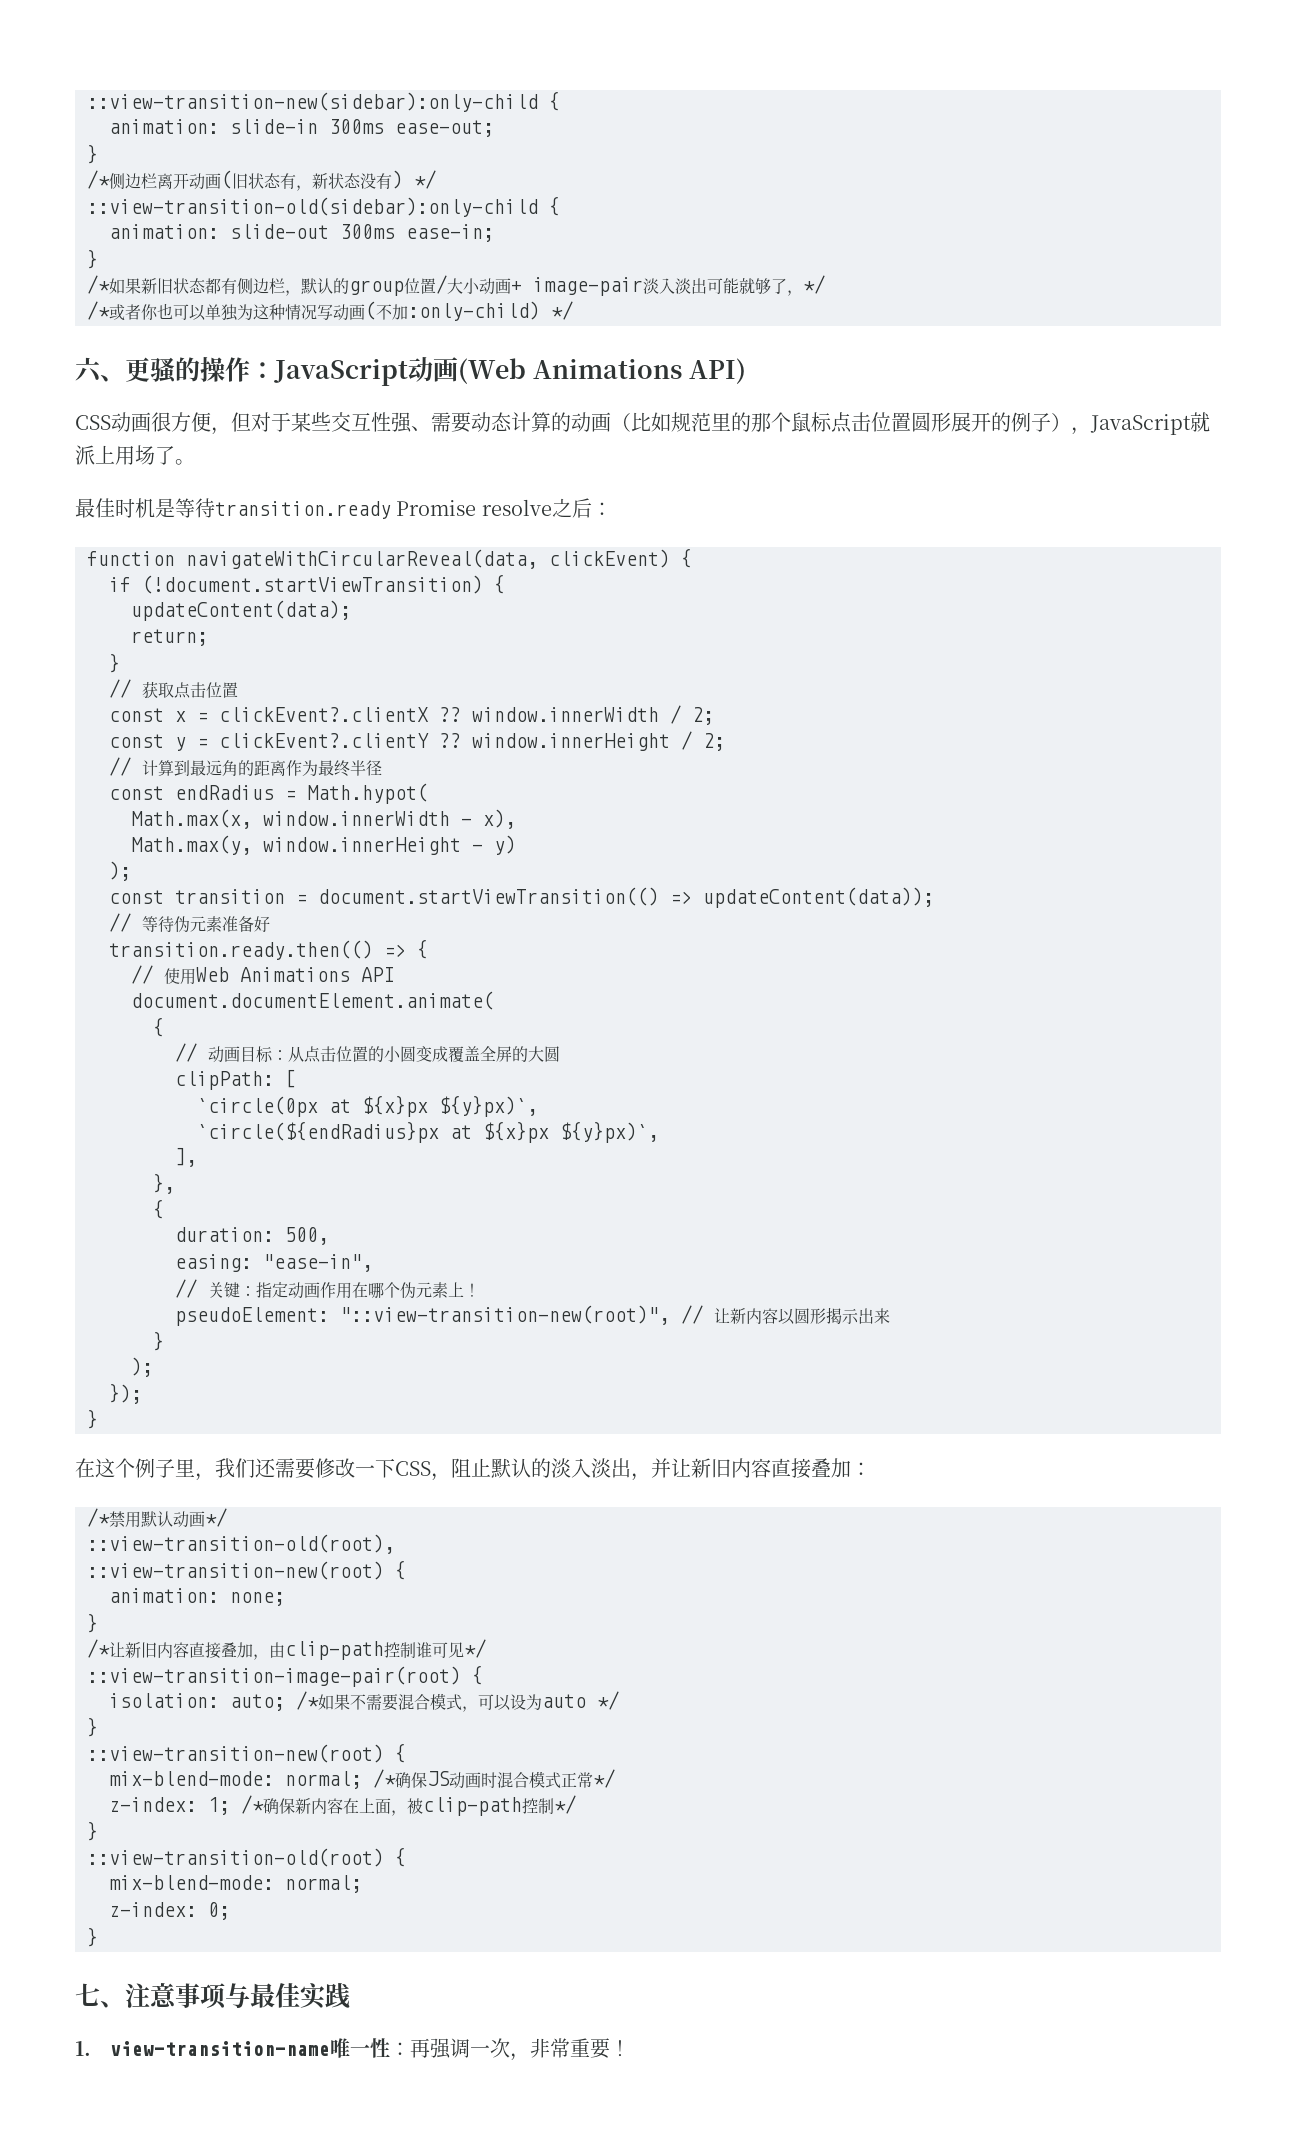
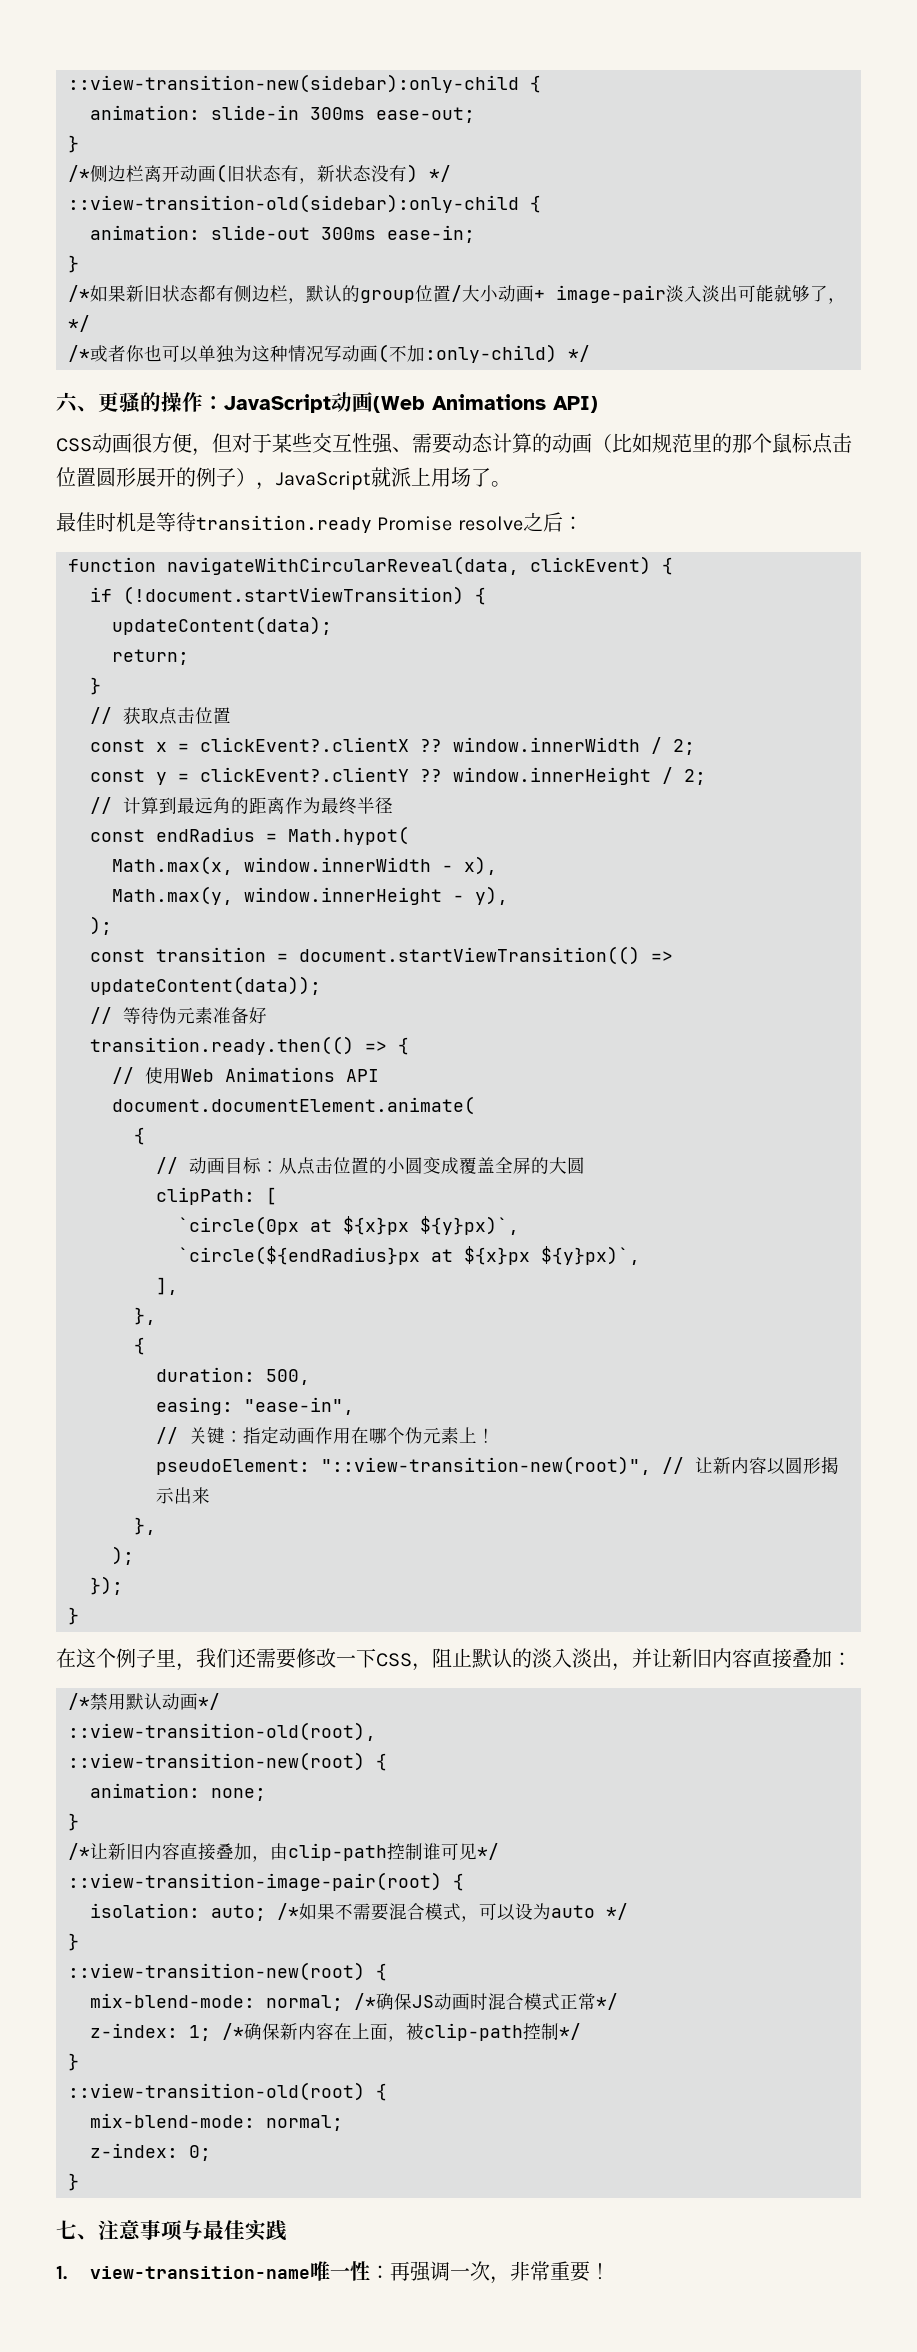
[494,835,516,855] y) -> [475,886,508,905] y),
[153,1331,164,1351] } -> [134,1517,156,1535] },

